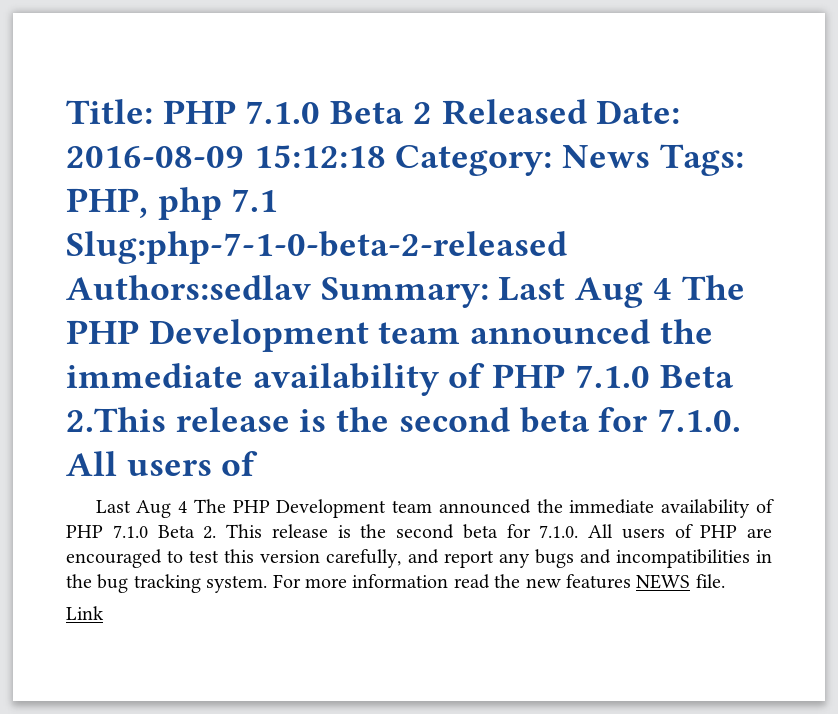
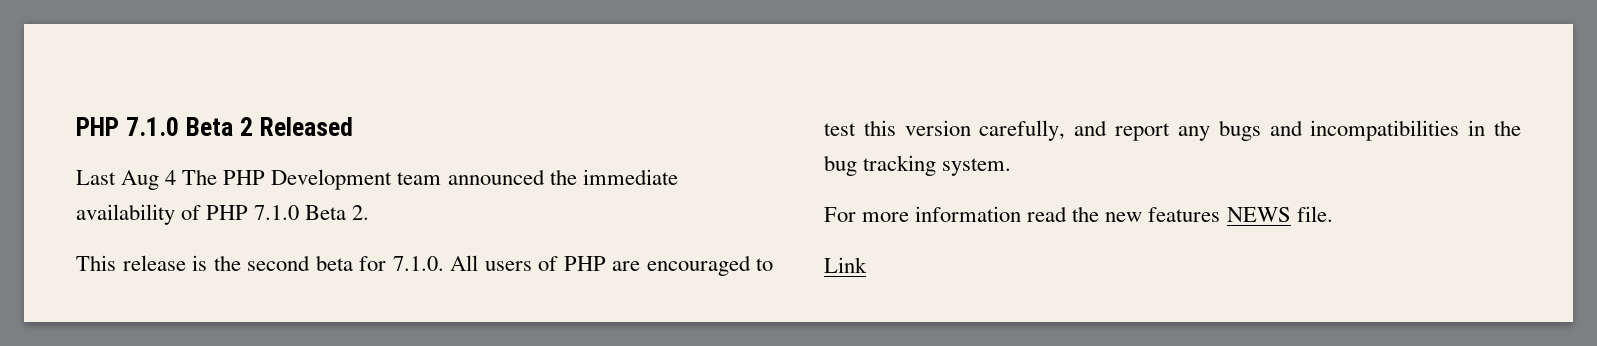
[66,99,153,124] Title: -> (76, 126) none
[596,100,681,124] [66,144,744,176] [66,187,279,220] [66,231,567,264] [66,275,745,308] [66,319,713,352] [66,363,734,396] [66,407,742,433] [66,451,259,476] Date: 2016-08-09 15:12:18 Category: News Tags: PHP, php 7.1 Slug:php-7-1-0-beta-2-released Authors:sedlav Summary: Last Aug 4 The PHP Development team announced the immediate availability of PHP 7.1.0 Beta 2.This release is the second beta for 7.1.0. All users of -> (353, 126) none
(217, 532) none -> (370, 212) //
(268, 584) none -> (1012, 167) //

